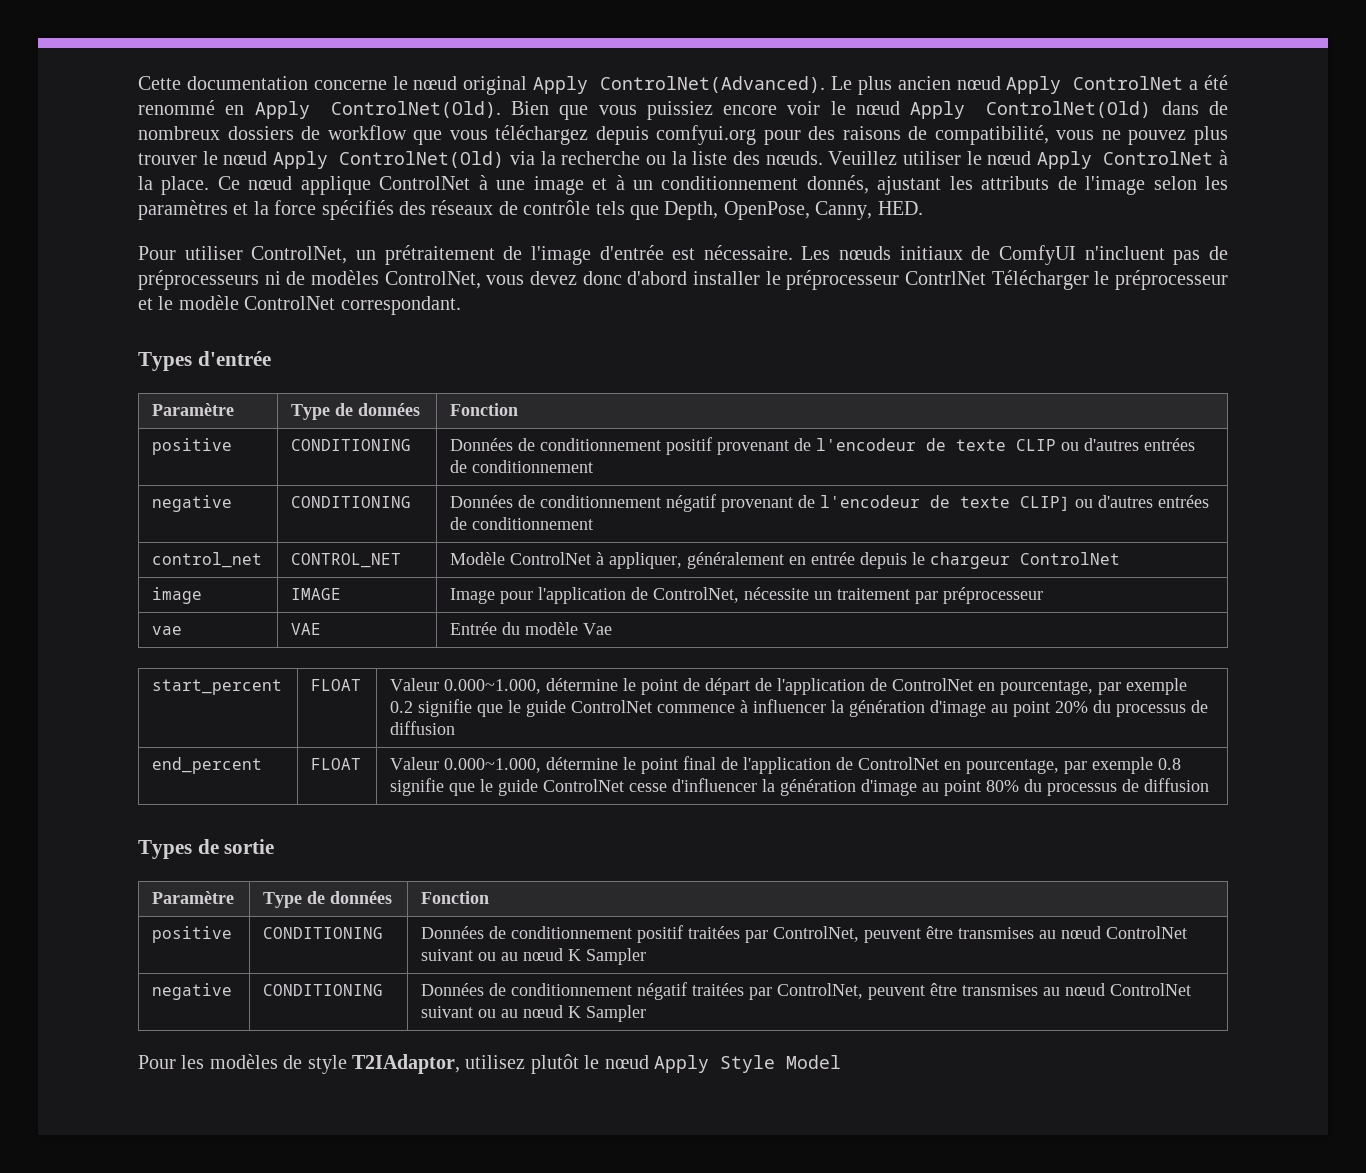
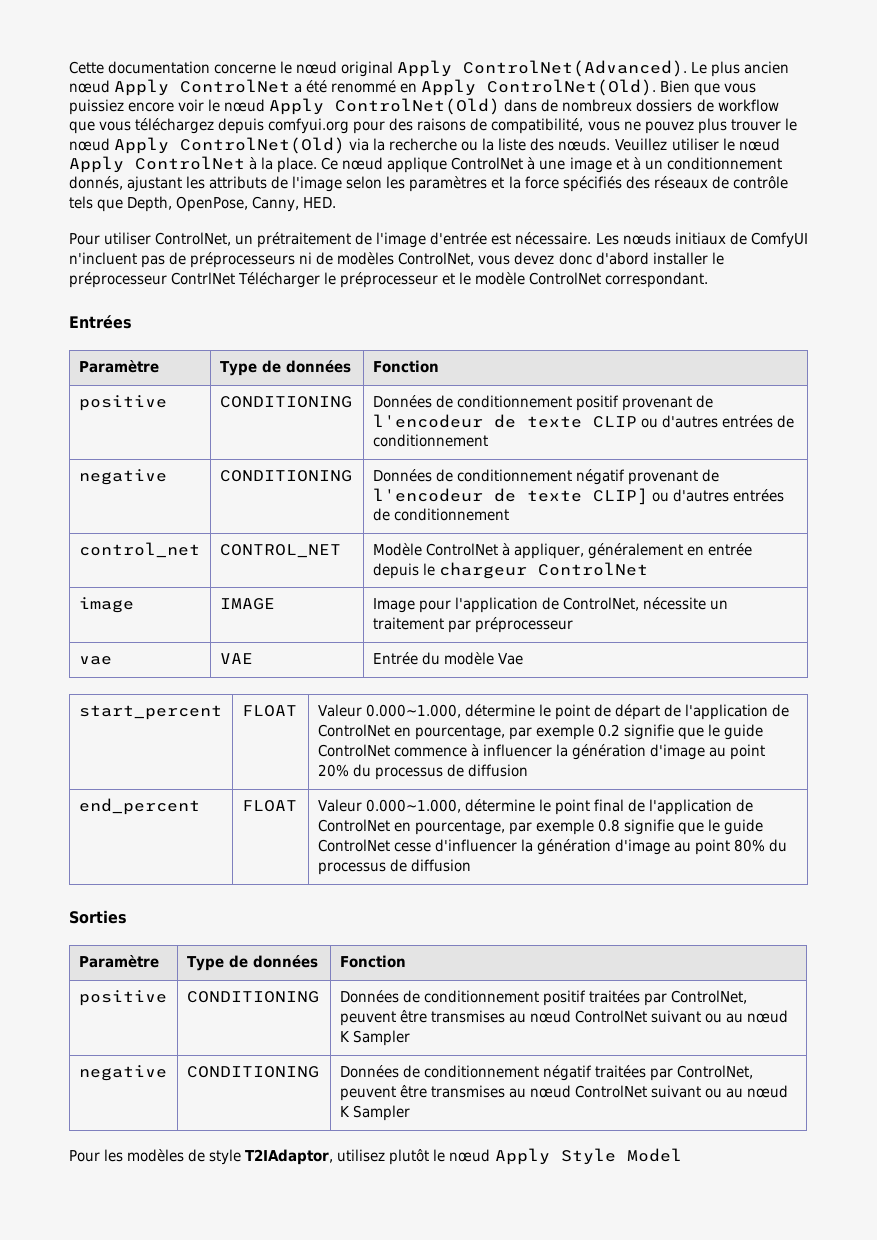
[138,351,271,371] Types d'entrée -> [69,315,132,329] Entrées
[138,839,275,859] Types de sortie -> [69,910,127,924] Sorties

